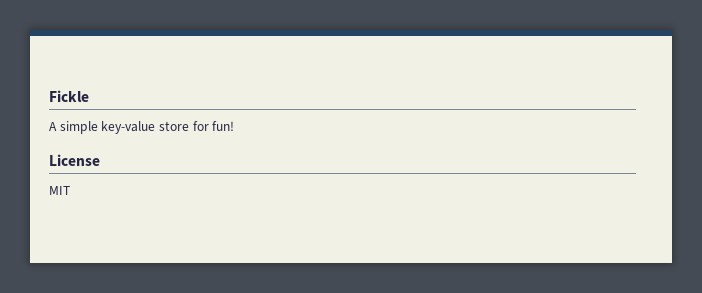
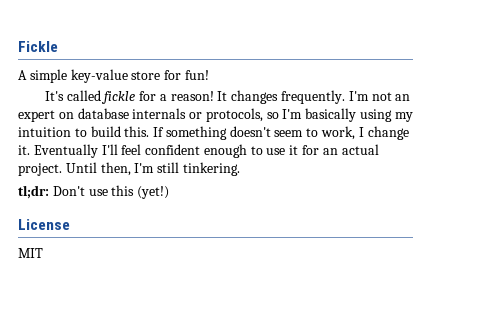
(235, 126) none -> [44,90,411,104] [18,108,413,122] [18,126,409,140] [18,144,379,158] [18,162,240,176] [18,185,170,199] // It's called fickle for a reason! It changes frequently. I'm not an expert on database internals or protocols, so I'm basically using my intuition to build this. If something doesn't seem to work, I change it. Eventually I'll feel confident enough to use it for an actual project. Until then, I'm still tinkering. // tl;dr: Don't use this (yet!)

